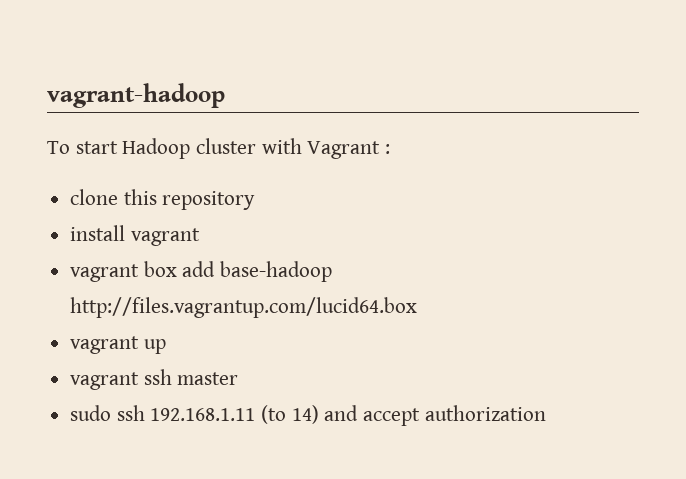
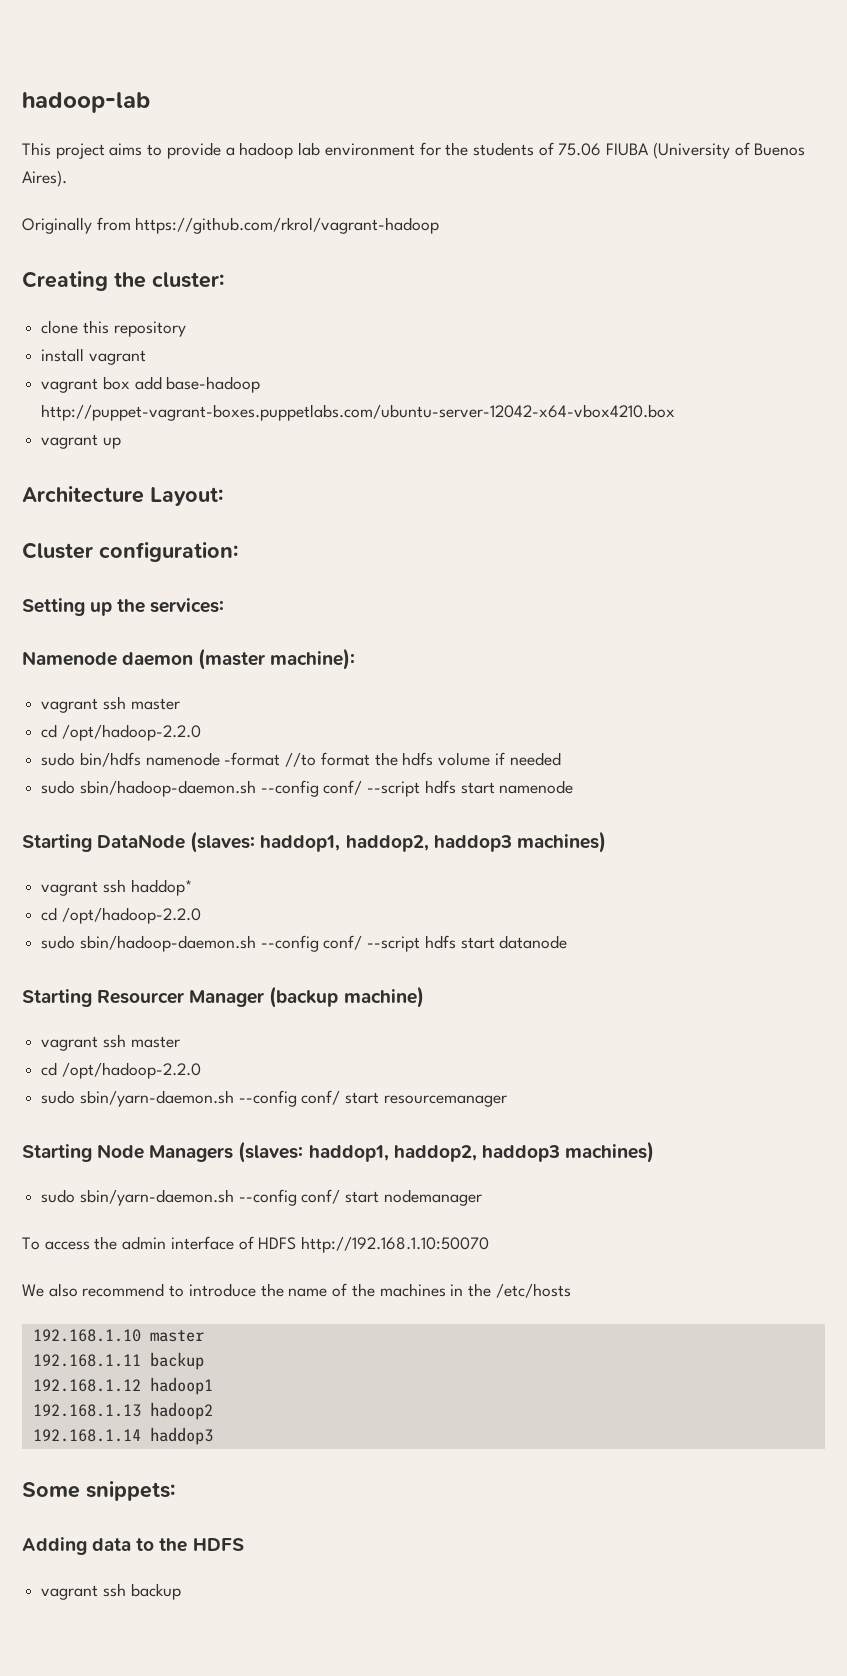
[47,83,225,108] [47,138,391,159] vagrant-hadoop // To start Hadoop cluster with Vagrant : -> [22,92,150,113] [22,142,806,159] [22,170,67,187] [22,217,440,234] [22,271,224,291] hadoop-lab // This project aims to provide a hadoop lab environment for the students of 75.06 FIUBA (University of Buenos Aires). // Originally from https://github.com/rkrol/vagrant-hadoop // Creating the cluster:
[70,297,418,318] http://files.vagrantup.com/lucid64.box -> [41,404,676,421] http://puppet-vagrant-boxes.puppetlabs.com/ubuntu-server-12042-x64-vbox4210.box
[70,369,239,390] [70,405,546,426] // vagrant ssh master // sudo ssh 192.168.1.11 (to 14) and accept authorization -> [22,486,223,506] [22,542,238,562] [22,598,225,616] [22,648,356,670] [41,696,180,713] [41,724,201,741] [41,752,561,767] [41,780,574,797] [22,831,606,853] [41,879,192,896] [41,907,201,924] [41,935,568,952] [22,986,424,1008] [41,1034,180,1051] [41,1062,201,1079] [41,1090,507,1107] [22,1141,654,1163] [41,1189,482,1206] [22,1236,490,1253] [22,1283,571,1298] [32,1329,204,1342] [32,1352,204,1370] [32,1377,213,1395] [32,1402,213,1420] [32,1427,213,1445] [22,1481,175,1501] [22,1537,244,1555] [41,1583,181,1600] // Architecture Layout: // Cluster configuration: // Setting up the services: // Namenode daemon (master machine): // vagrant ssh master // cd /opt/hadoop-2.2.0 // sudo bin/hdfs namenode -format //to format the hdfs volume if needed // sudo sbin/hadoop-daemon.sh --config conf/ --script hdfs start namenode // Starting DataNode (slaves: haddop1, haddop2, haddop3 machines) // vagrant ssh haddop* // cd /opt/hadoop-2.2.0 // sudo sbin/hadoop-daemon.sh --config conf/ --script hdfs start datanode // Starting Resourcer Manager (backup machine) // vagrant ssh master // cd /opt/hadoop-2.2.0 // sudo sbin/yarn-daemon.sh --config conf/ start resourcemanager // Starting Node Managers (slaves: haddop1, haddop2, haddop3 machines) // sudo sbin/yarn-daemon.sh --config conf/ start nodemanager // To access the admin interface of HDFS http://192.168.1.10:50070 // We also recommend to introduce the name of the machines in the /etc/hosts // 192.168.1.10 master // 192.168.1.11 backup // 192.168.1.12 hadoop1 // 192.168.1.13 hadoop2 // 192.168.1.14 haddop3 // Some snippets: // Adding data to the HDFS // vagrant ssh backup

